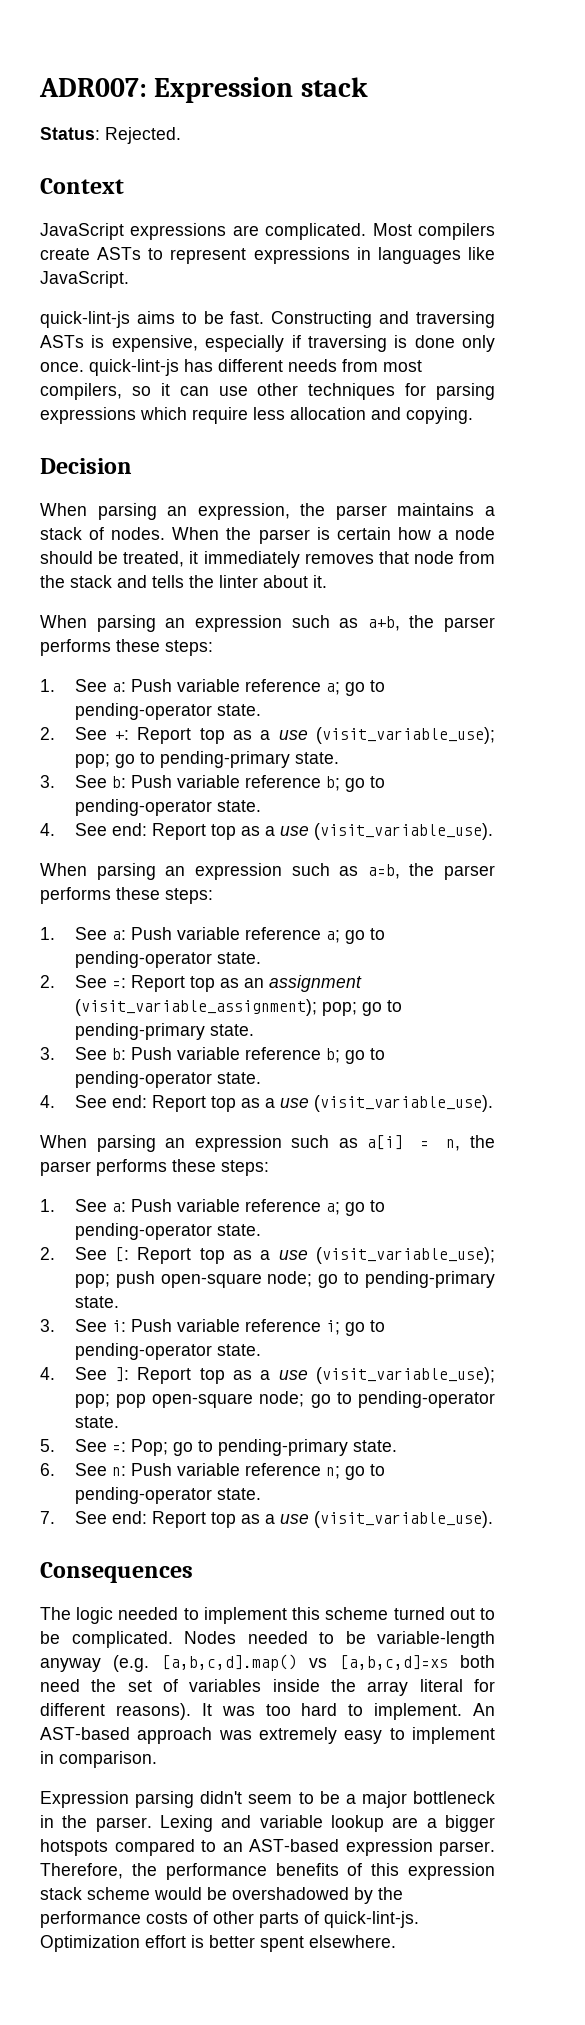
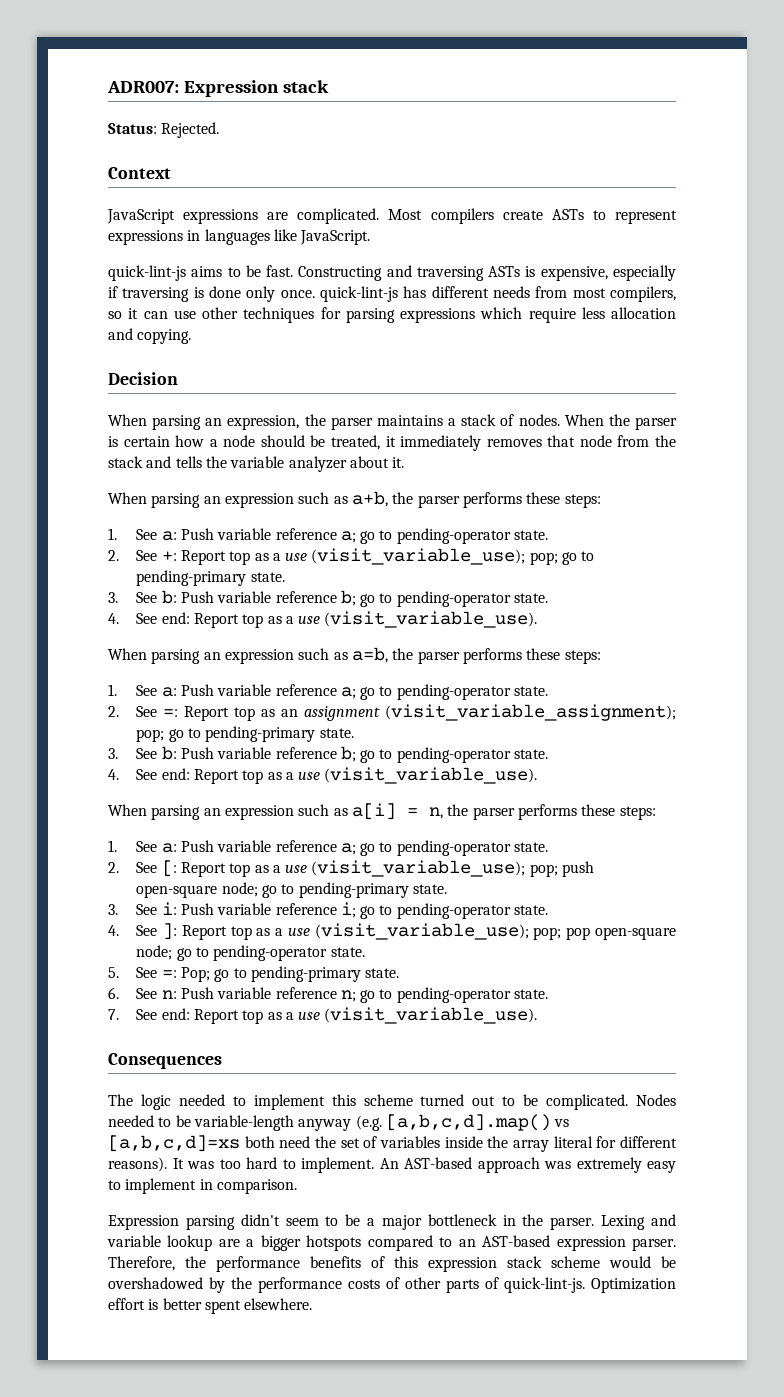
[219,575,258,588] linter -> [230,456,347,472] variable analyzer

